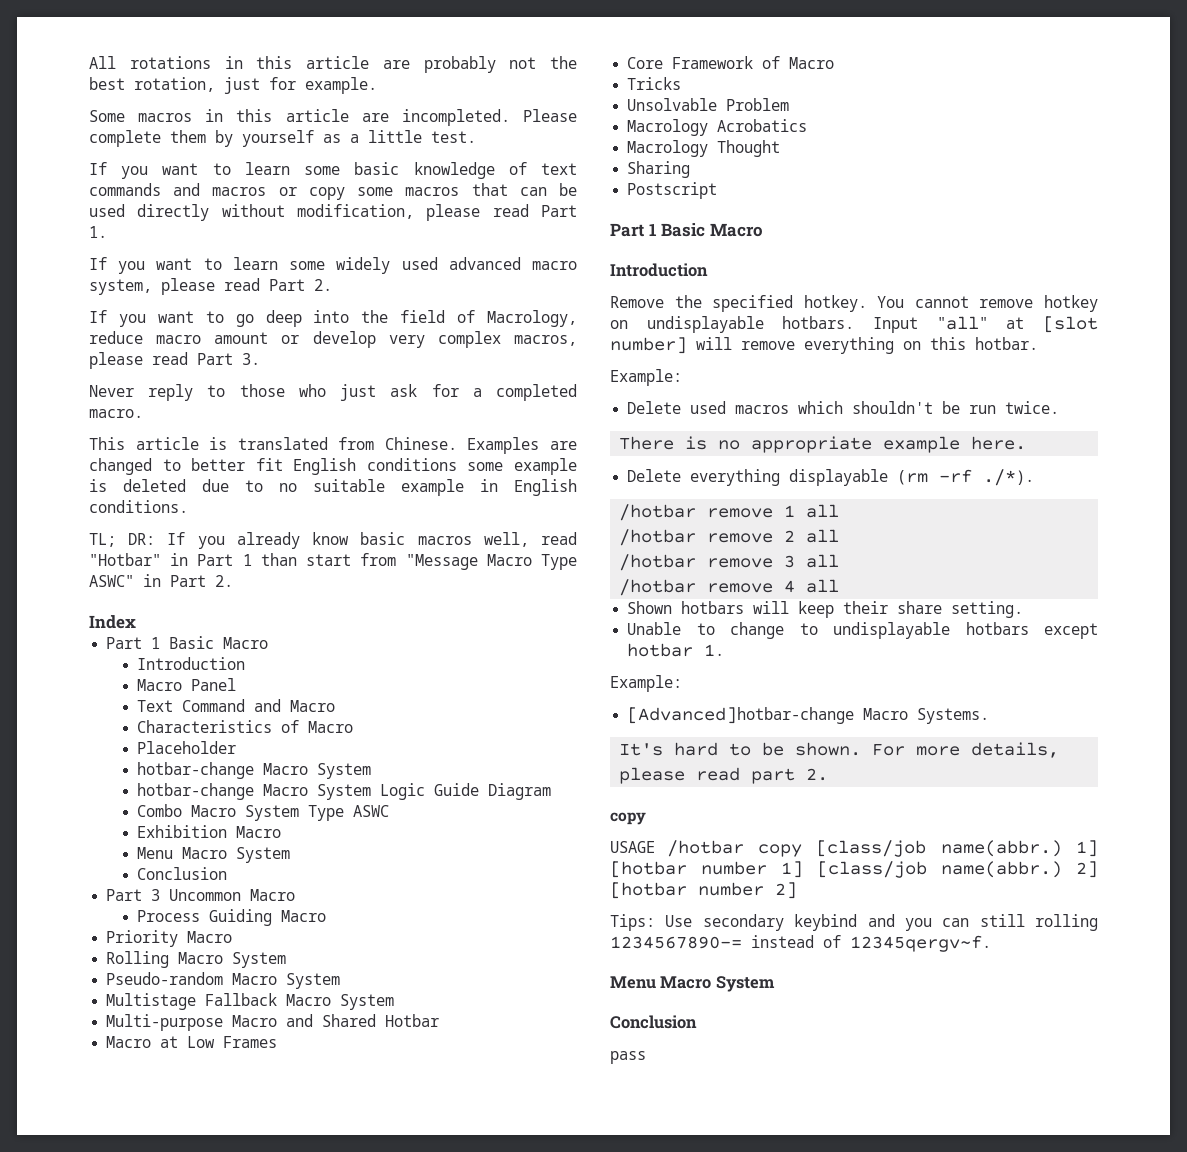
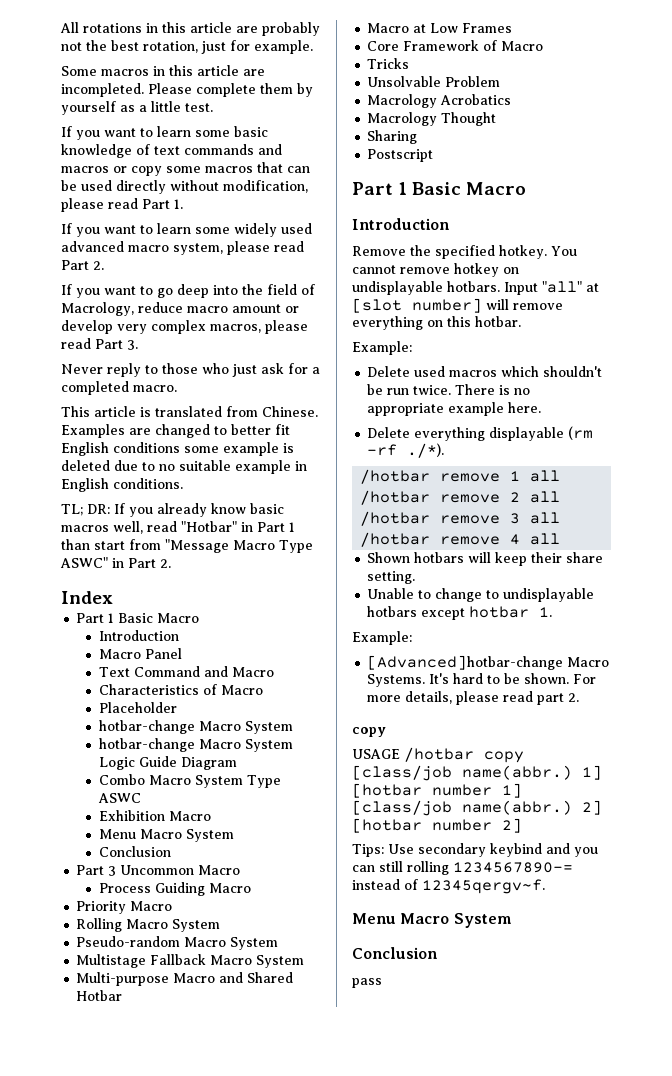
(1060, 407) // -> (452, 390) none
(990, 716) // -> (426, 680) none

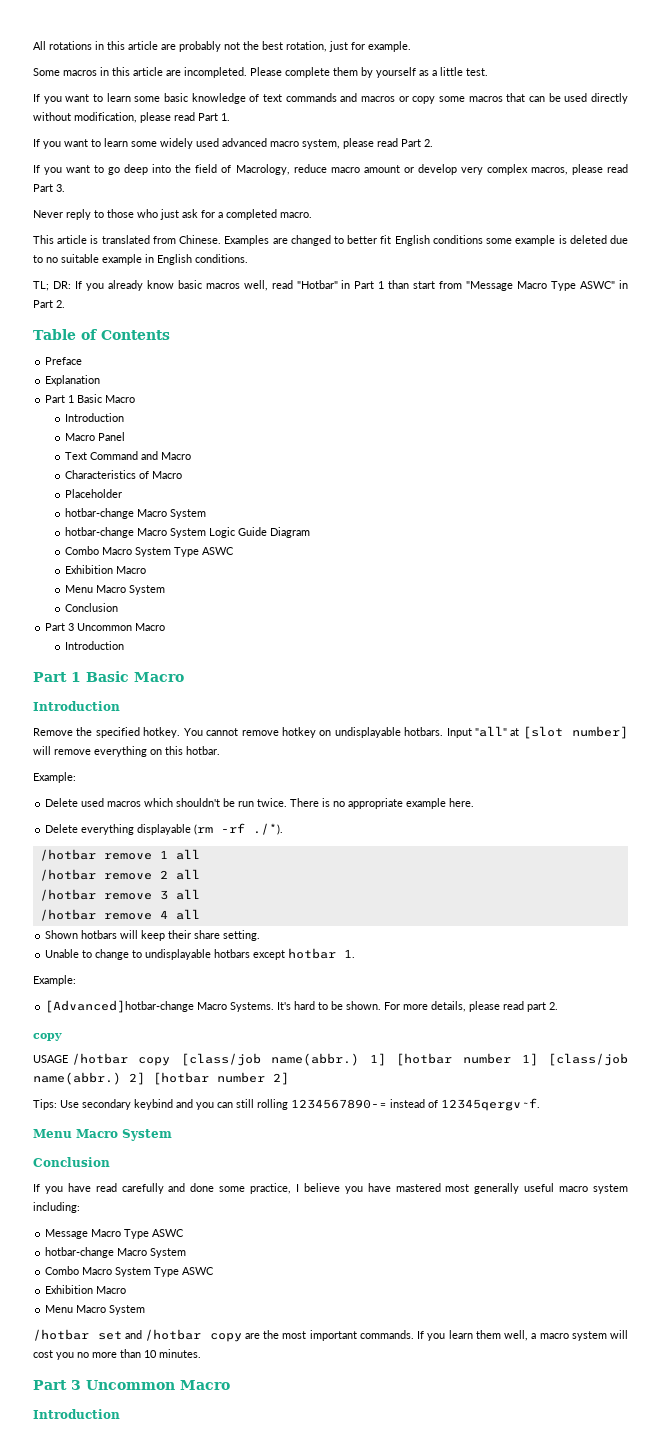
[61,591,113,604] Index -> [33,329,170,340] [45,357,83,365] [45,375,101,386] Table of Contents // Preface // Explanation
[98,882,251,896] [76,901,173,914] [76,918,221,932] [76,936,279,950] [76,954,305,968] [76,972,294,986] [76,990,123,1001] [367,23,513,33] [367,40,544,51] [367,58,410,69] [367,76,501,87] [367,94,512,108] [367,112,497,126] [367,130,418,144] [367,149,434,162] Process Guiding Macro // Priority Macro // Rolling Macro System // Pseudo-random Macro System // Multistage Fallback Macro System // Multi-purpose Macro and Shared Hotbar // Macro at Low Frames // Core Framework of Macro // Tricks // Unsolvable Problem // Macrology Acrobatics // Macrology Thought // Sharing // Postscript -> [64,641,124,650] Introduction
[352,978,382,988] pass -> [33,1183,629,1194] [33,1202,80,1213] [45,1229,185,1239] [45,1247,187,1258] [45,1266,215,1277] [45,1285,127,1294] [45,1305,146,1315] [33,1329,628,1342] [33,1349,201,1360] [33,1380,230,1390] [33,1409,120,1419] If you have read carefully and done some practice, I believe you have mastered most generally useful macro system including: // Message Macro Type ASWC // hotbar-change Macro System // Combo Macro System Type ASWC // Exhibition Macro // Menu Macro System // /hotbar set and /hotbar copy are the most important commands. If you learn them well, a macro system will cost you no more than 10 minutes. // Part 3 Uncommon Macro // Introduction

